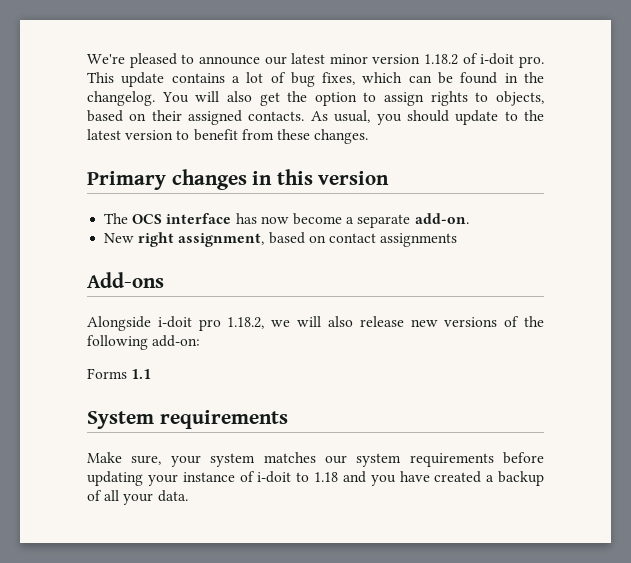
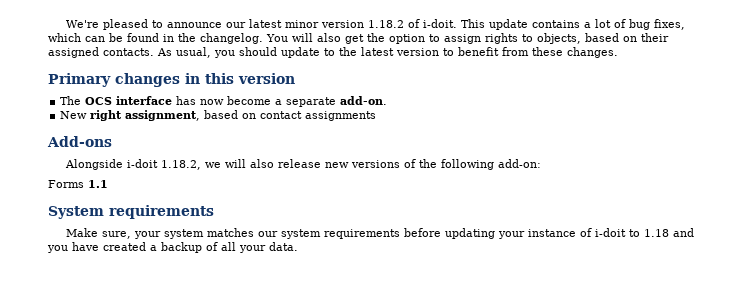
[480,53,544,68] i-doit pro. -> [422,19,457,28] i-doit.
[198,319,221,331] pro -> (158, 163) none

